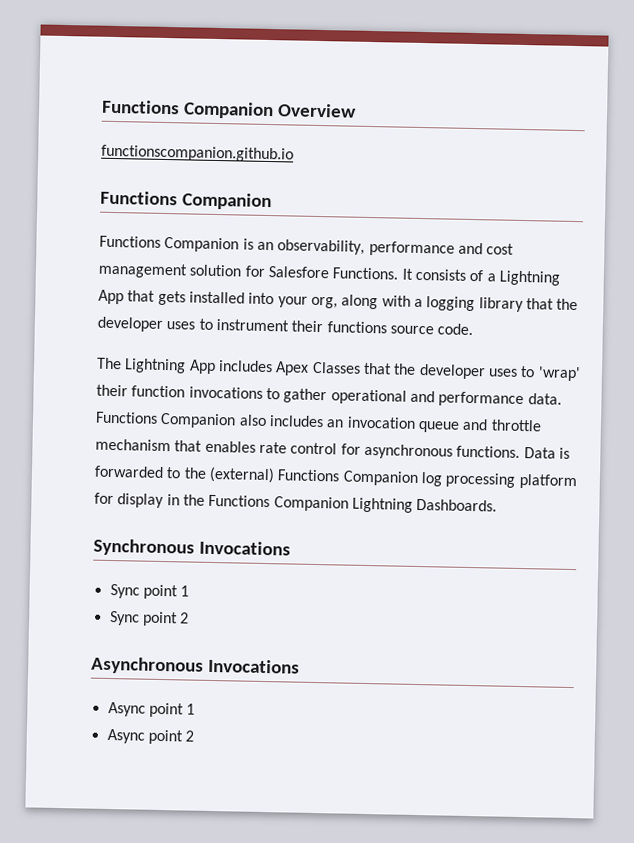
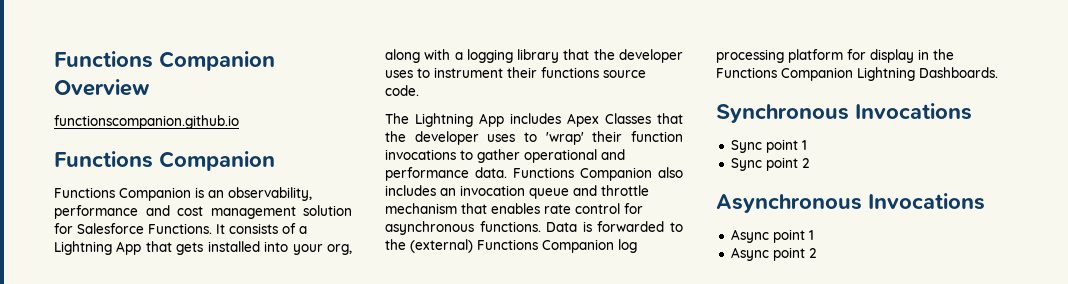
[267,266,330,279] Salesfore -> [77,223,144,234] Salesforce

